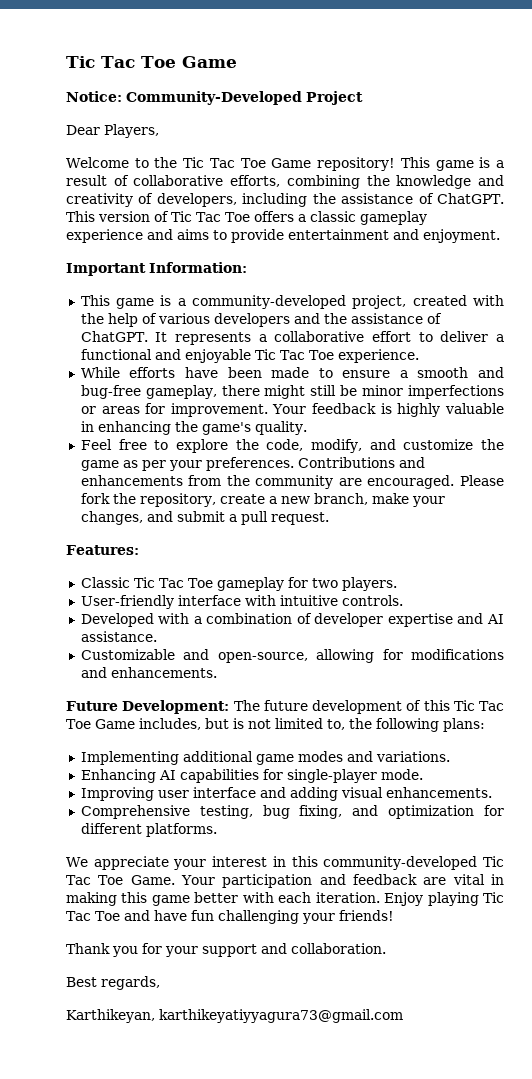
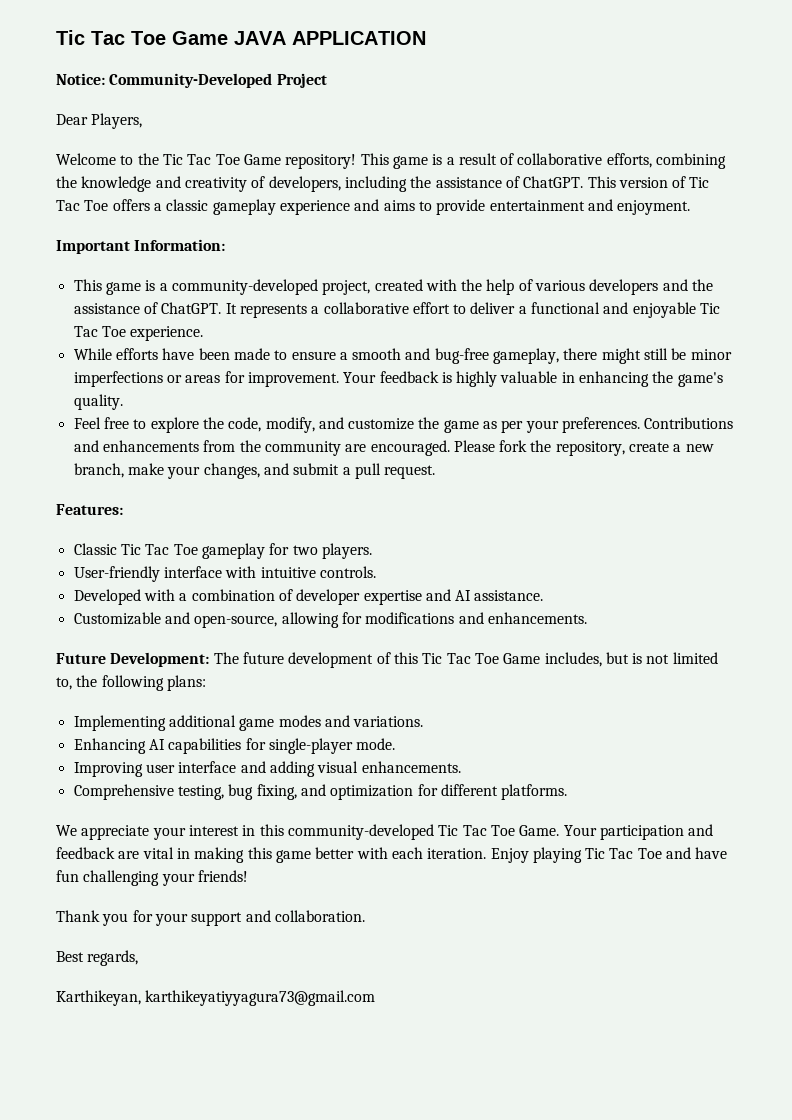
[66,56,237,68] Tic Tac Toe Game -> [56,30,426,45] Tic Tac Toe Game JAVA APPLICATION

